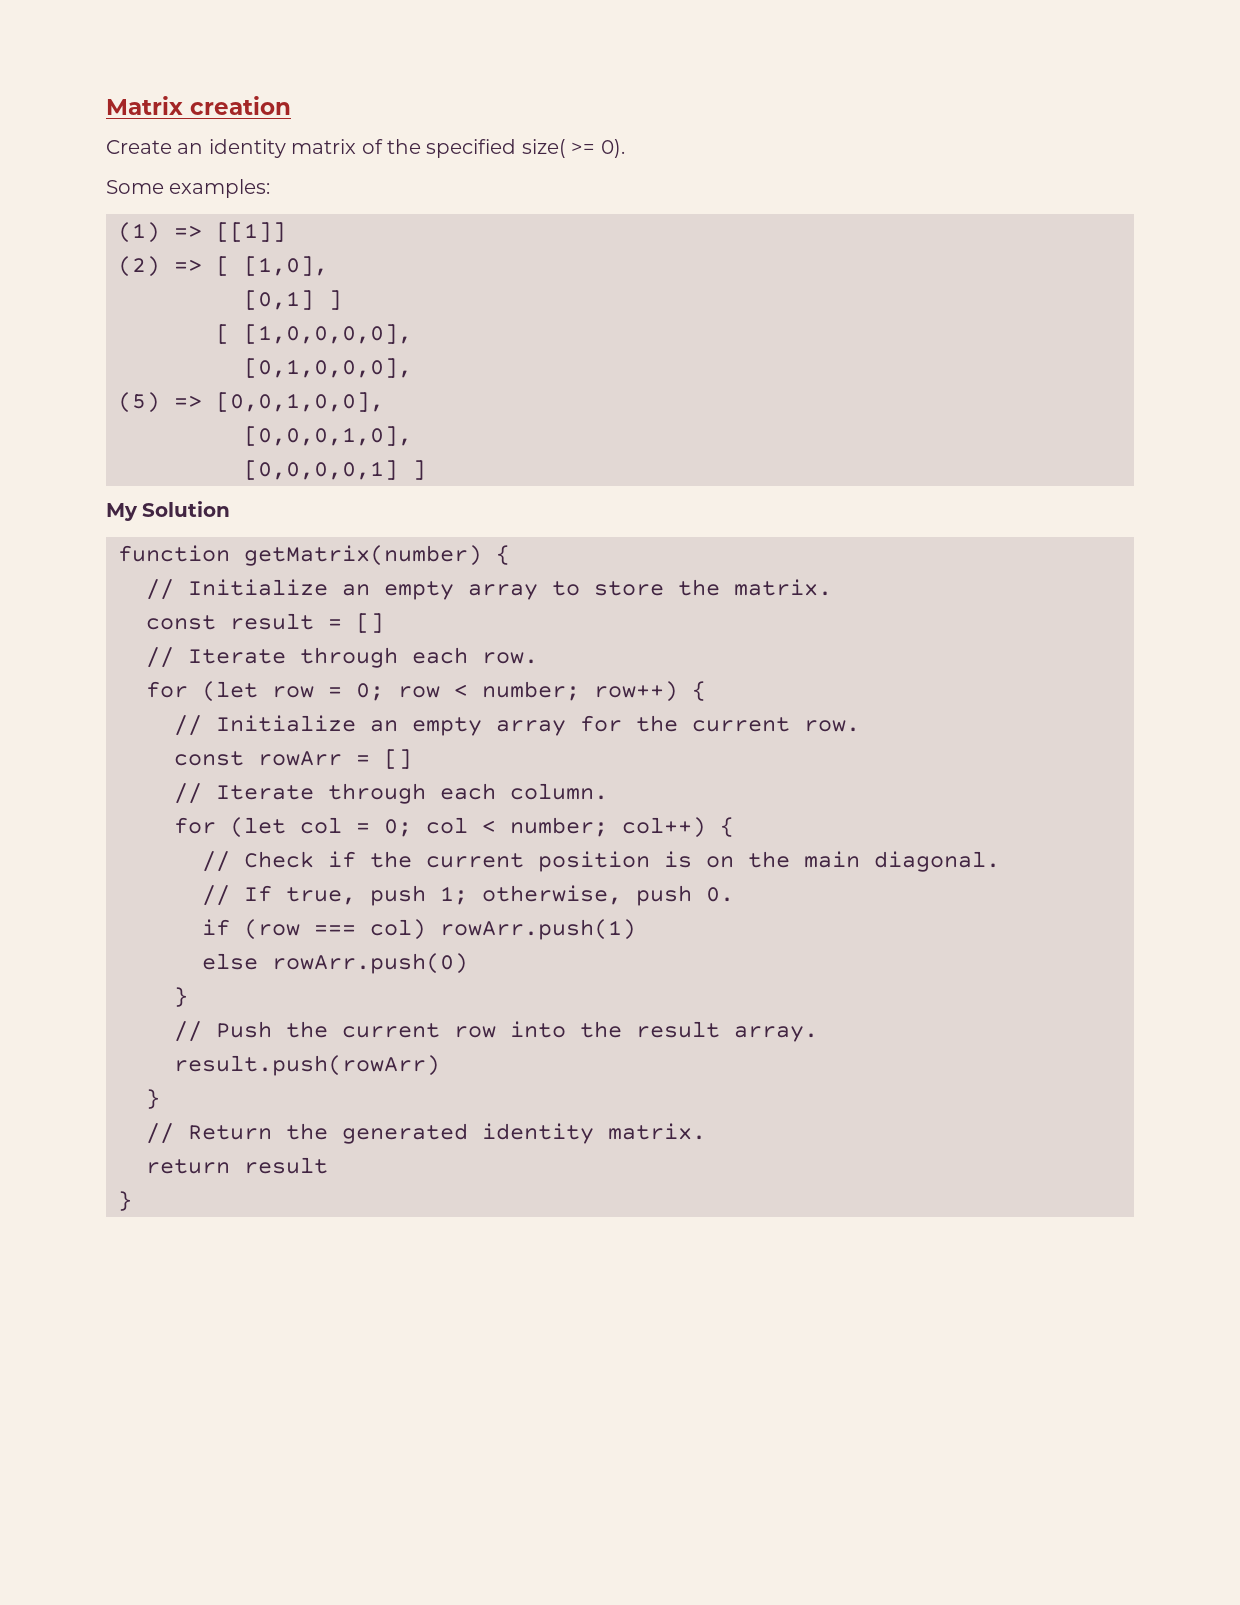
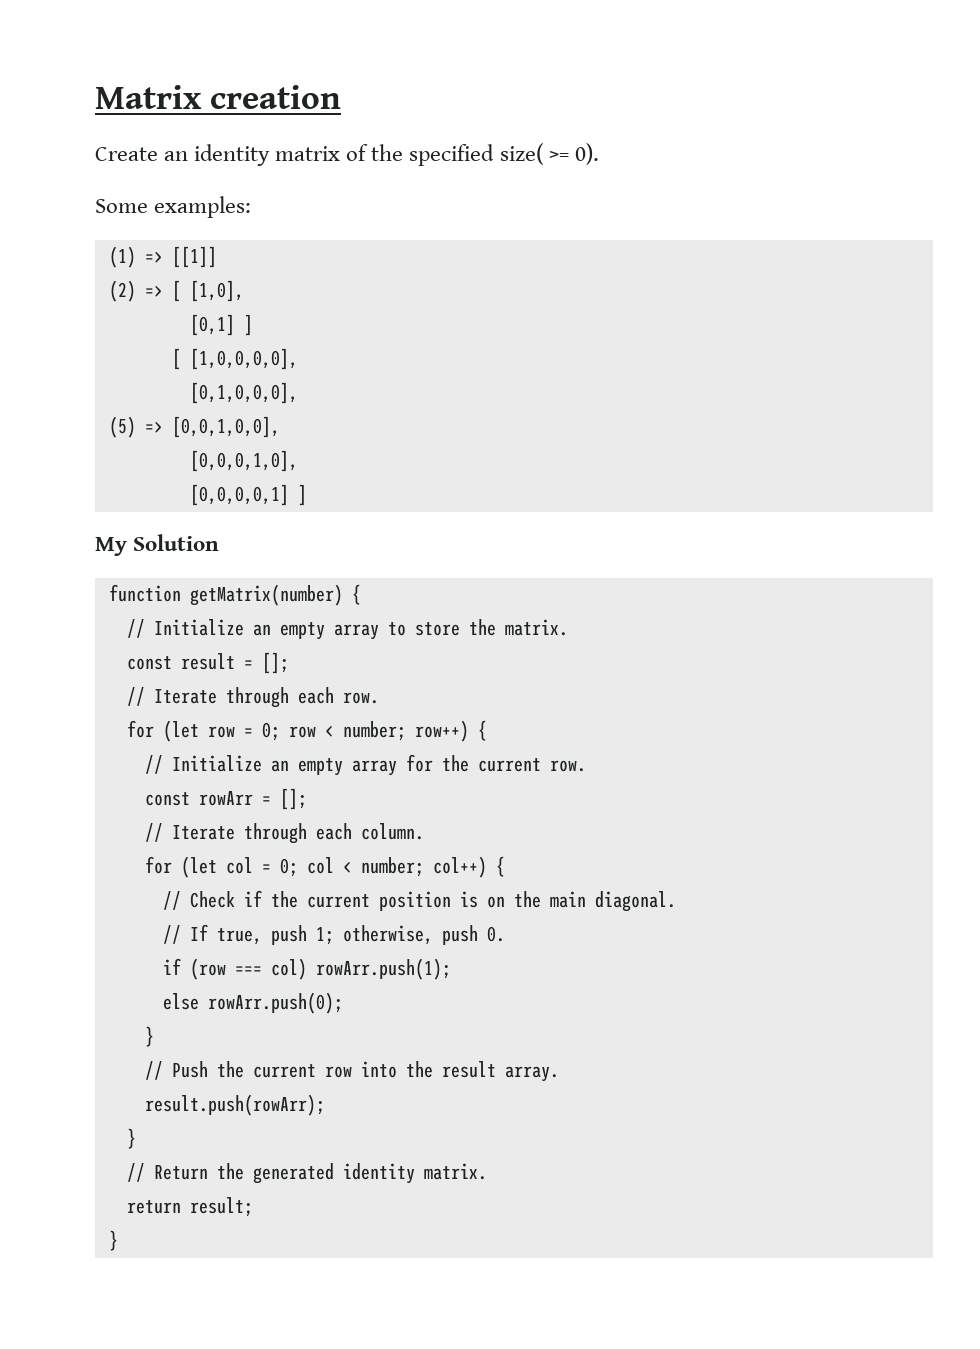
[356,613,384,633] [] -> [261,652,289,674] [];
[384,749,412,769] [] -> [279,788,307,810] [];
[440,919,636,940] rowArr.push(1) -> [315,958,451,980] rowArr.push(1);
[272,953,468,974] rowArr.push(0) -> [207,992,343,1014] rowArr.push(0);
[174,1055,440,1076] result.push(rowArr) -> [144,1094,325,1116] result.push(rowArr);
[244,1157,328,1174] result -> [189,1197,253,1217] result;

